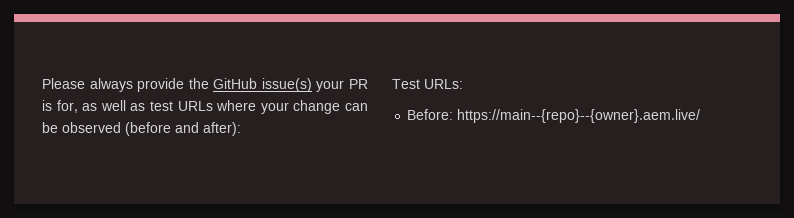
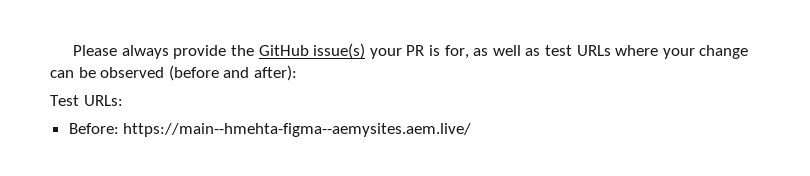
[457,109,701,123] https://main--{repo}--{owner}.aem.live/ -> [123,123,472,137] https://main--hmehta-figma--aemysites.aem.live/

